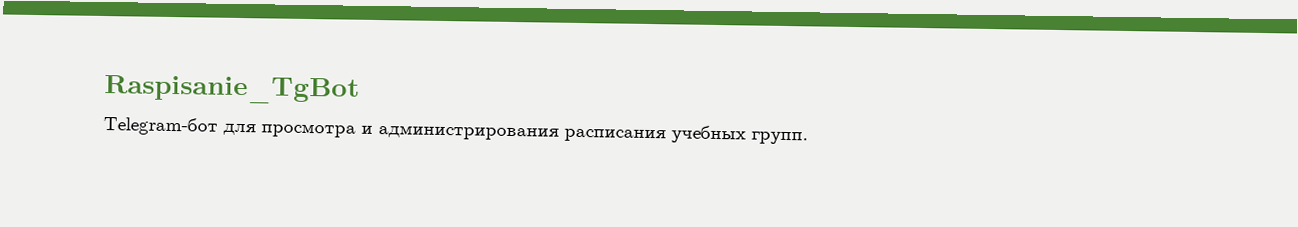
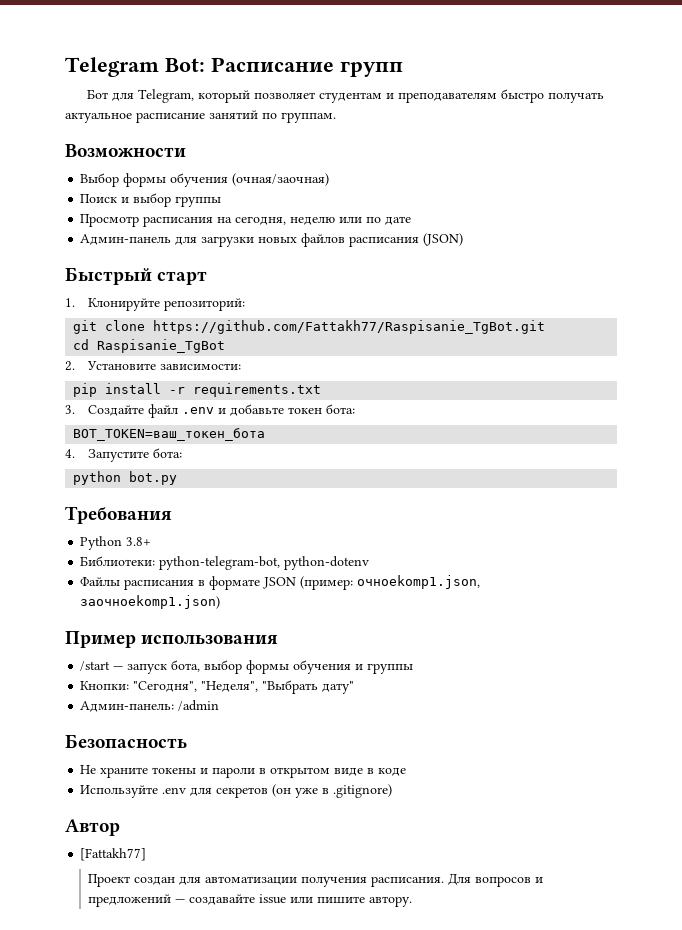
[104,75,360,105] [103,117,808,145] Raspisanie_TgBot // Telegram-бот для просмотра и администрирования расписания учебных групп. -> [65,57,403,77] [87,89,605,103] [65,110,336,123] [65,144,186,157] [80,173,330,187] [80,193,222,207] [80,214,412,227] [80,233,464,247] [65,267,208,285] [65,298,246,311] [73,320,546,334] [73,339,226,353] [65,361,242,371] [73,383,322,397] [65,404,356,418] [73,428,266,441] [65,448,183,462] [73,471,178,485] [65,506,172,524] [80,536,152,550] [80,556,370,570] [80,575,481,590] [80,595,221,609] [65,631,279,648] [80,660,414,674] [80,680,355,694] [80,700,220,712] [65,734,187,748] [80,765,407,778] [80,784,393,798] [65,819,120,836] [80,848,147,861] [88,873,544,887] [88,894,413,907] Telegram Bot: Расписание групп // Бот для Telegram, который позволяет студентам и преподавателям быстро получать актуальное расписание занятий по группам. // Возможности // Выбор формы обучения (очная/заочная) // Поиск и выбор группы // Просмотр расписания на сегодня, неделю или по дате // Админ-панель для загрузки новых файлов расписания (JSON) // Быстрый старт // 1. Клонируйте репозиторий: // git clone https://github.com/Fattakh77/Raspisanie_TgBot.git // cd Raspisanie_TgBot // 2. Установите зависимости: // pip install -r requirements.txt // 3. Создайте файл .env и добавьте токен бота: // BOT_TOKEN=ваш_токен_бота // 4. Запустите бота: // python bot.py // Требования // Python 3.8+ // Библиотеки: python-telegram-bot, python-dotenv // Файлы расписания в формате JSON (пример: очноеkomp1.json, заочноеkomp1.json) // Пример использования // /start — запуск бота, выбор формы обучения и группы // Кнопки: "Сегодня", "Неделя", "Выбрать дату" // Админ-панель: /admin // Безопасность // Не храните токены и пароли в открытом виде в коде // Используйте .env для секретов (он уже в .gitignore) // Автор // [Fattakh77] // Проект создан для автоматизации получения расписания. Для вопросов и предложений — создавайте issue или пишите автору.

